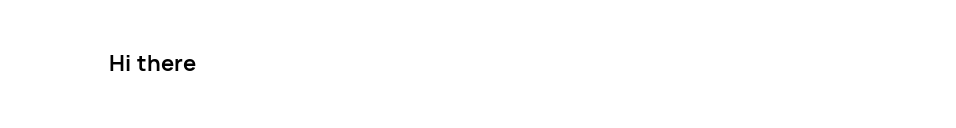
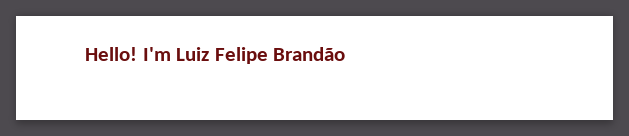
[109,55,196,71] Hi there -> [85,47,346,64] Hello! I'm Luiz Felipe Brandão

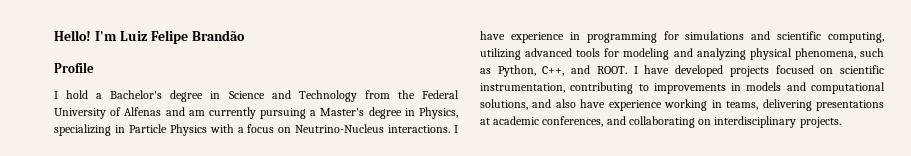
(346, 54) none -> [54,62,94,73] [54,90,459,102] [54,107,458,119] [54,124,458,136] [480,31,884,43] [480,48,884,60] [480,65,884,77] [480,82,885,94] [480,99,884,111] [480,116,841,128] // Profile // I hold a Bachelor's degree in Science and Technology from the Federal University of Alfenas and am currently pursuing a Master's degree in Physics, specializing in Particle Physics with a focus on Neutrino-Nucleus interactions. I have experience in programming for simulations and scientific computing, utilizing advanced tools for modeling and analyzing physical phenomena, such as Python, C++, and ROOT. I have developed projects focused on scientific instrumentation, contributing to improvements in models and computational solutions, and also have experience working in teams, delivering presentations at academic conferences, and collaborating on interdisciplinary projects.

